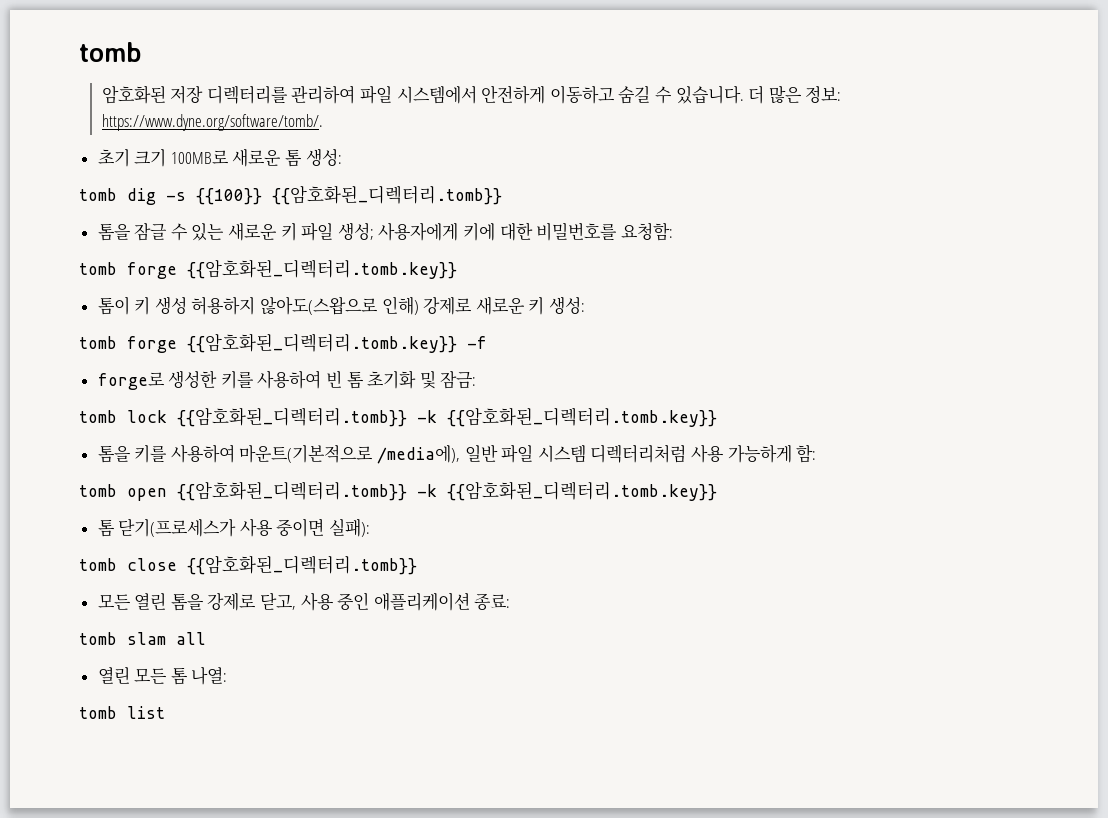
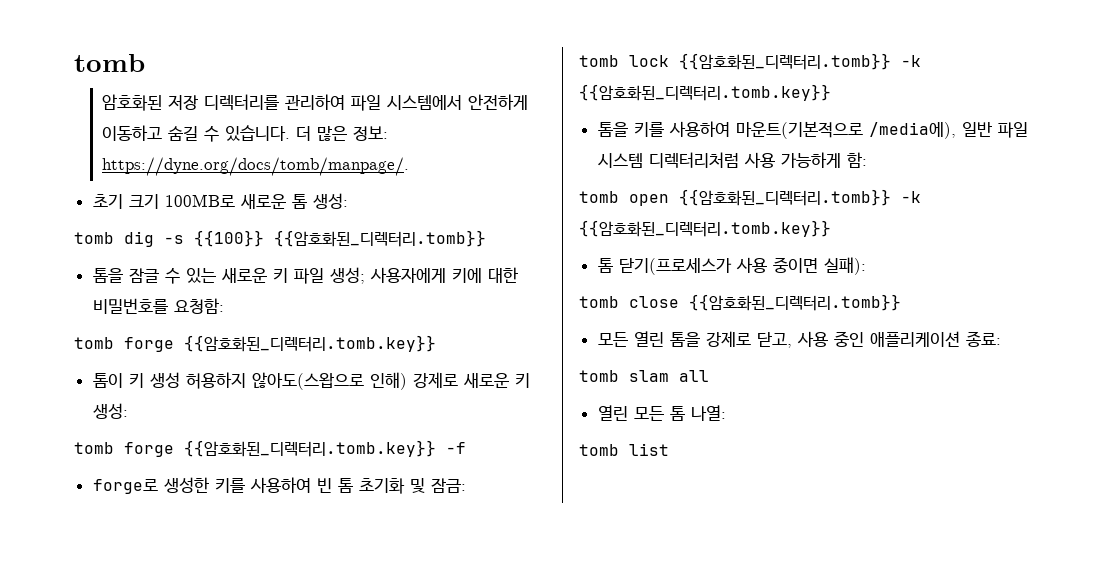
[101,114,323,131] https://www.dyne.org/software/tomb/. -> [102,157,410,176] https://dyne.org/docs/tomb/manpage/.

